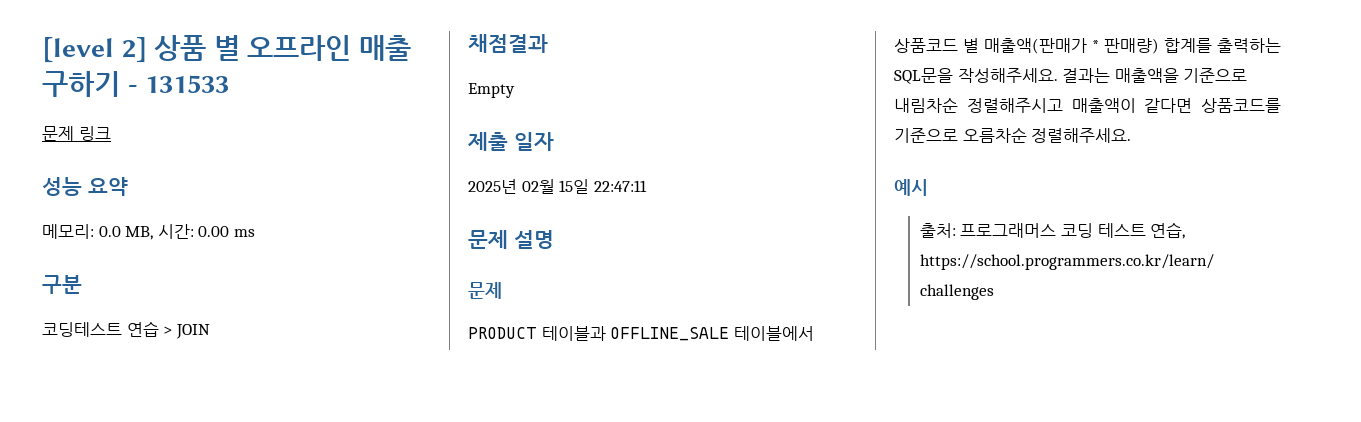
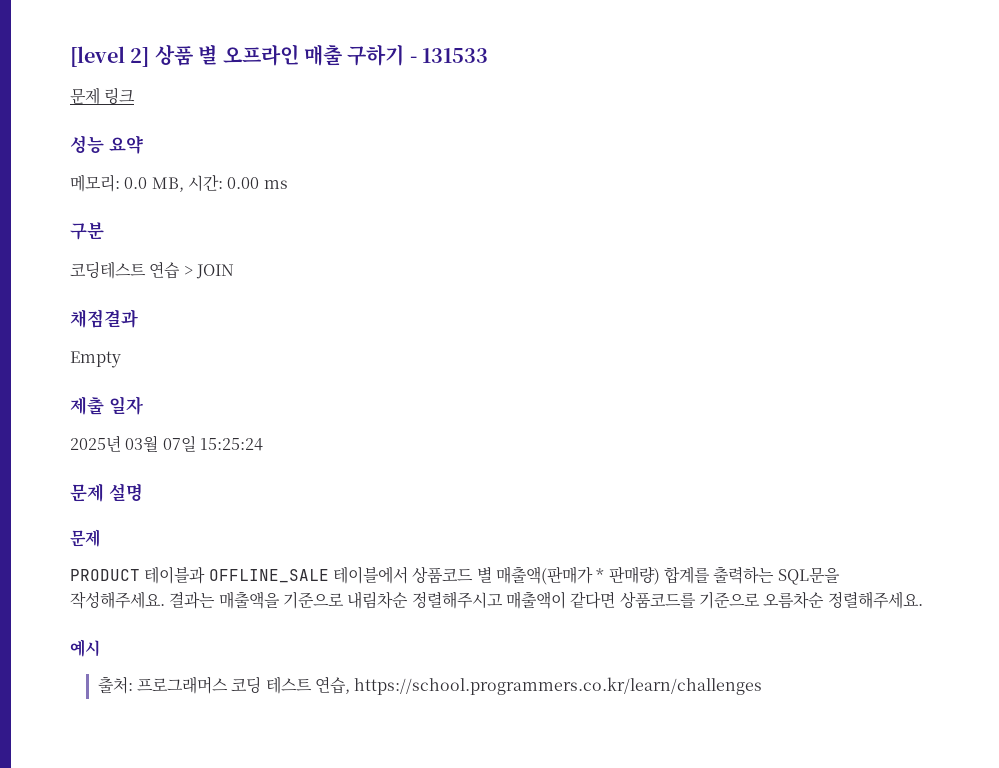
[521,179,647,194] 02월 15일 22:47:11 -> [125,435,263,452] 03월 07일 15:25:24

